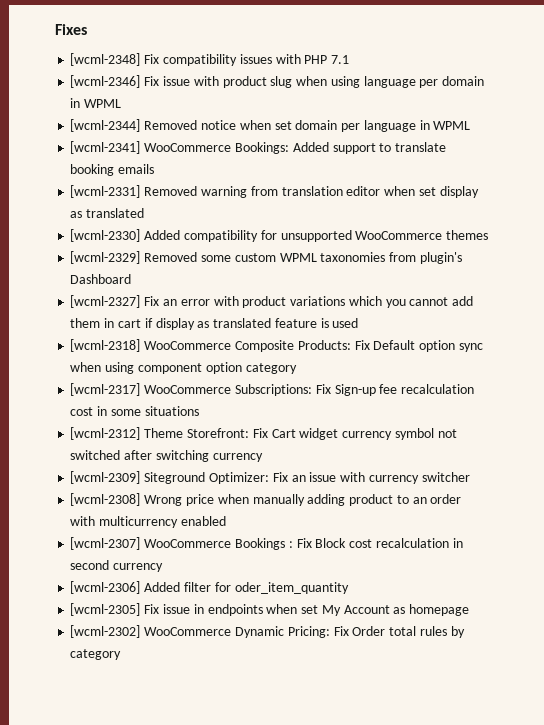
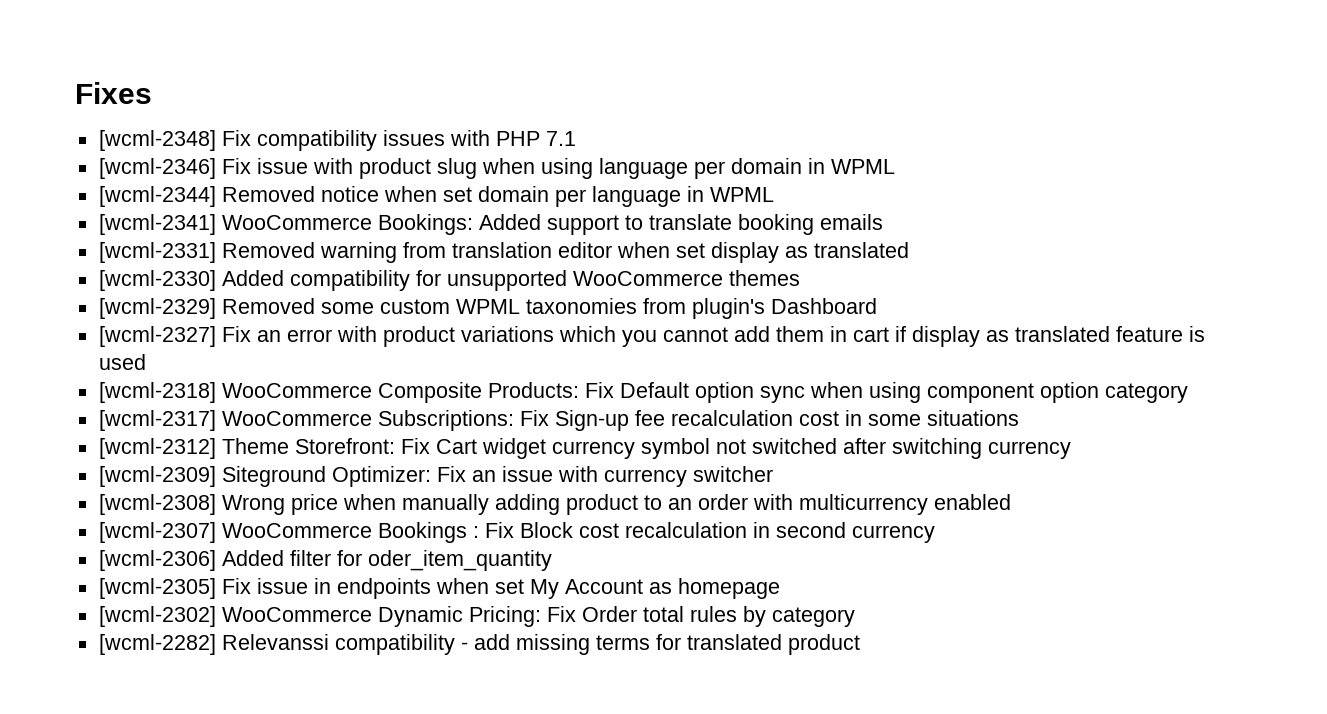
(122, 654) none -> [98,634,860,655] // [wcml-2282] Relevanssi compatibility - add missing terms for translated product

